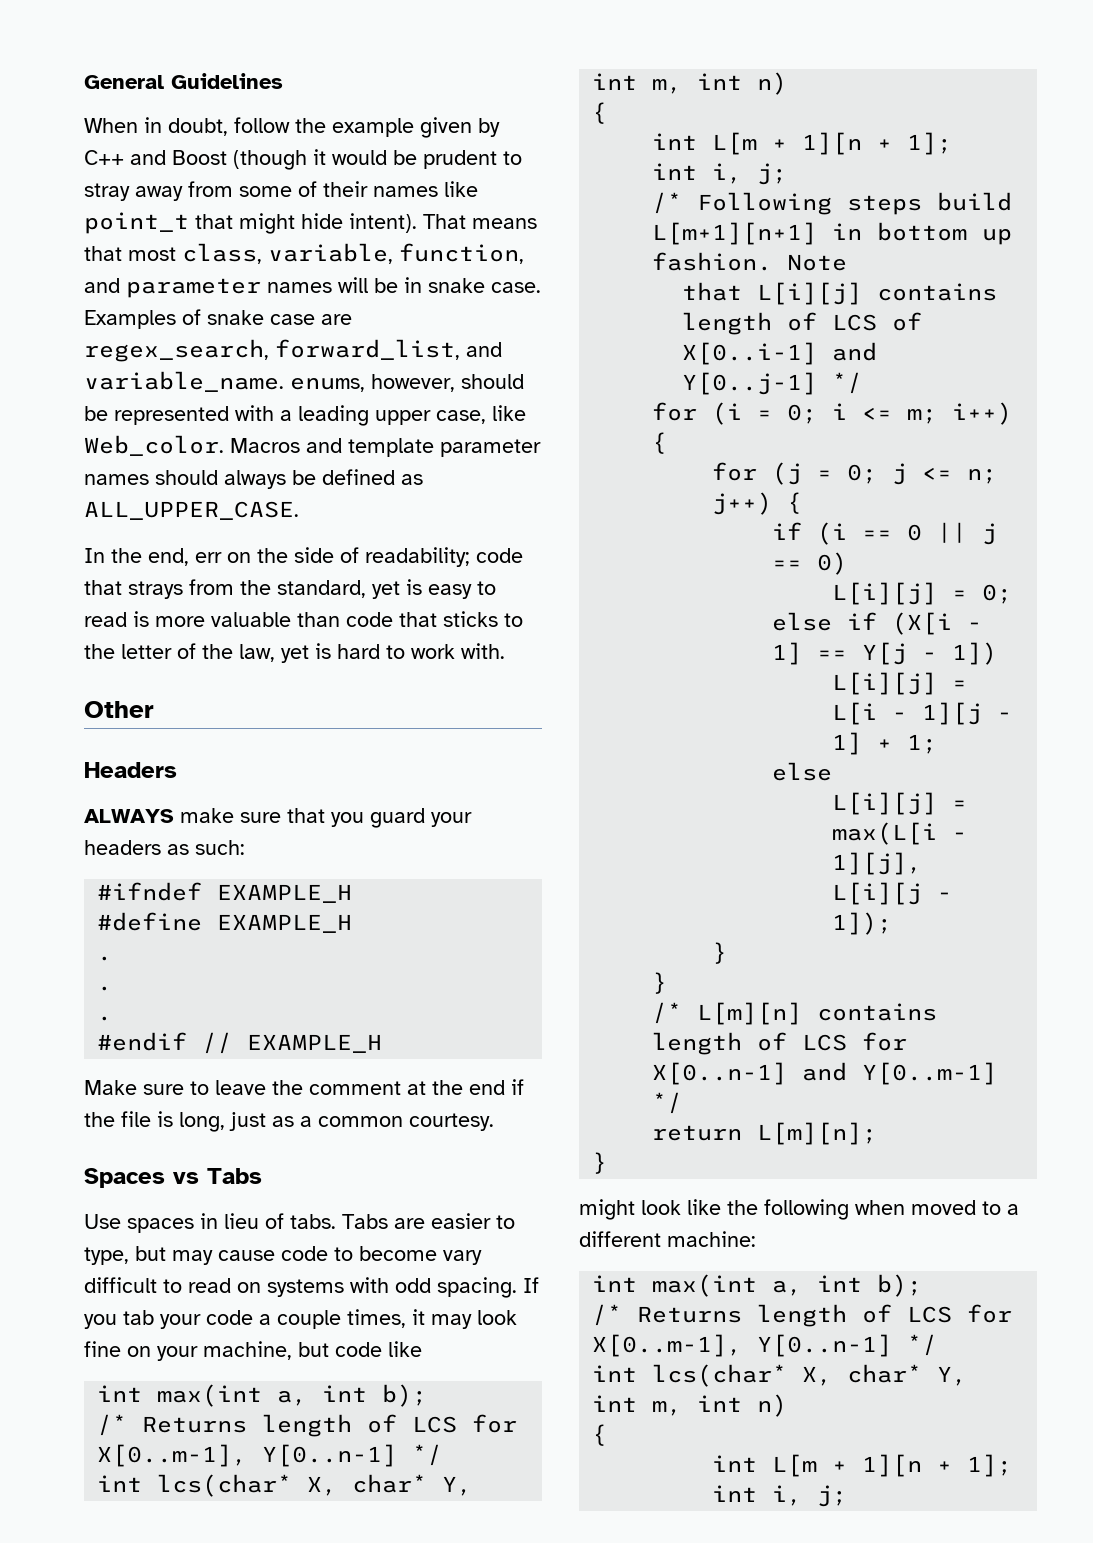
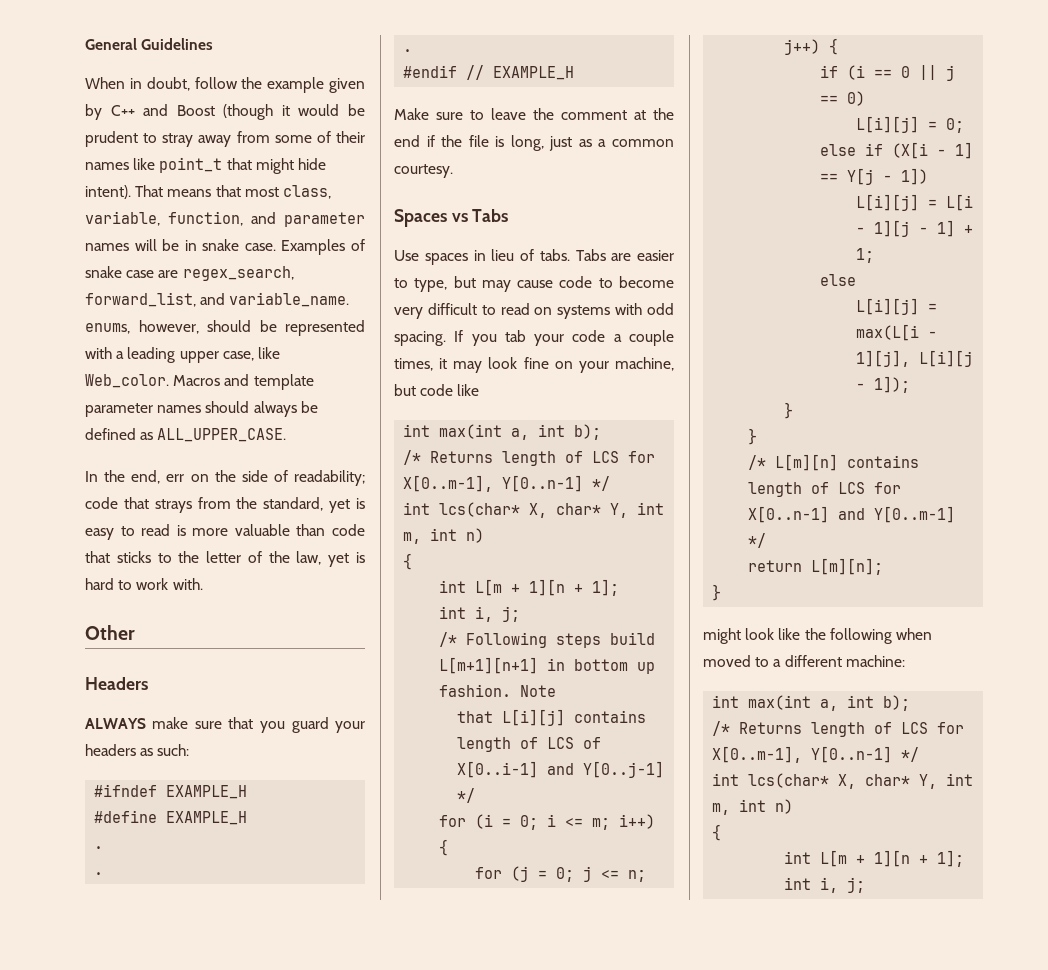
[443,1250,482,1265] vary -> [394,307,423,319] very

